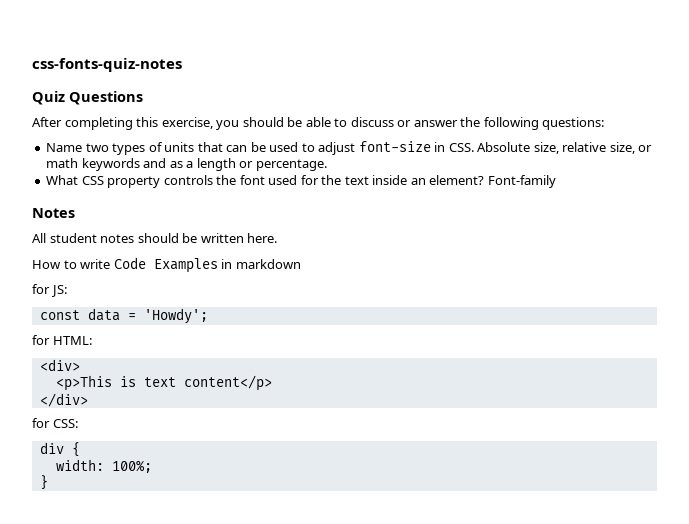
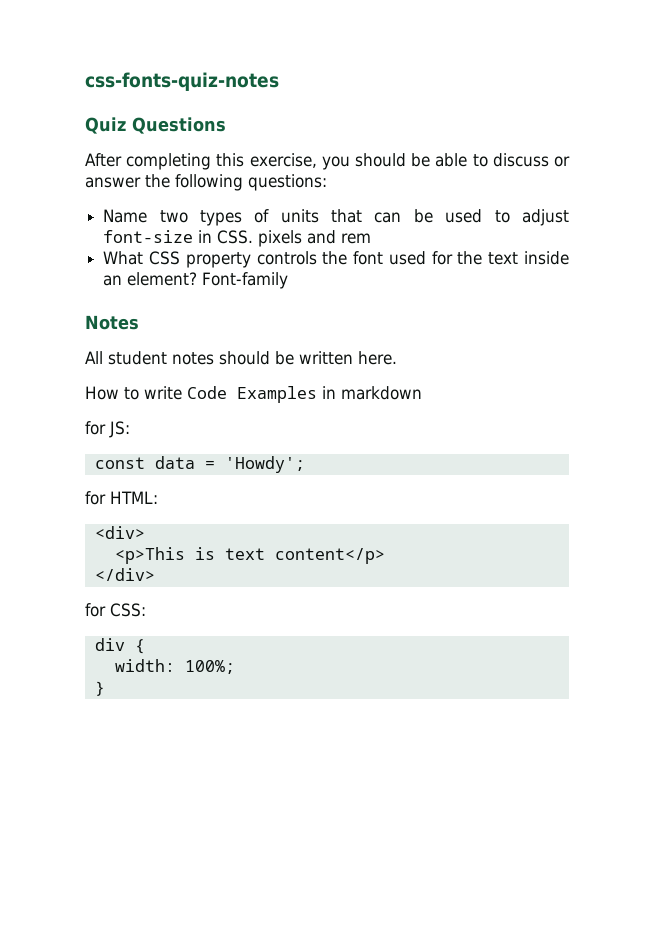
[477,142,653,154] [46,158,327,171] Absolute size, relative size, or math keywords and as a length or percentage. -> [258,230,372,247] pixels and rem

